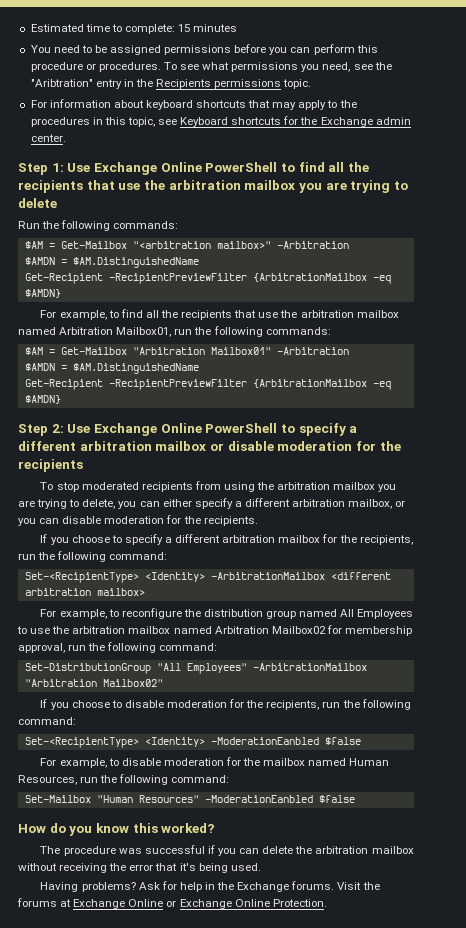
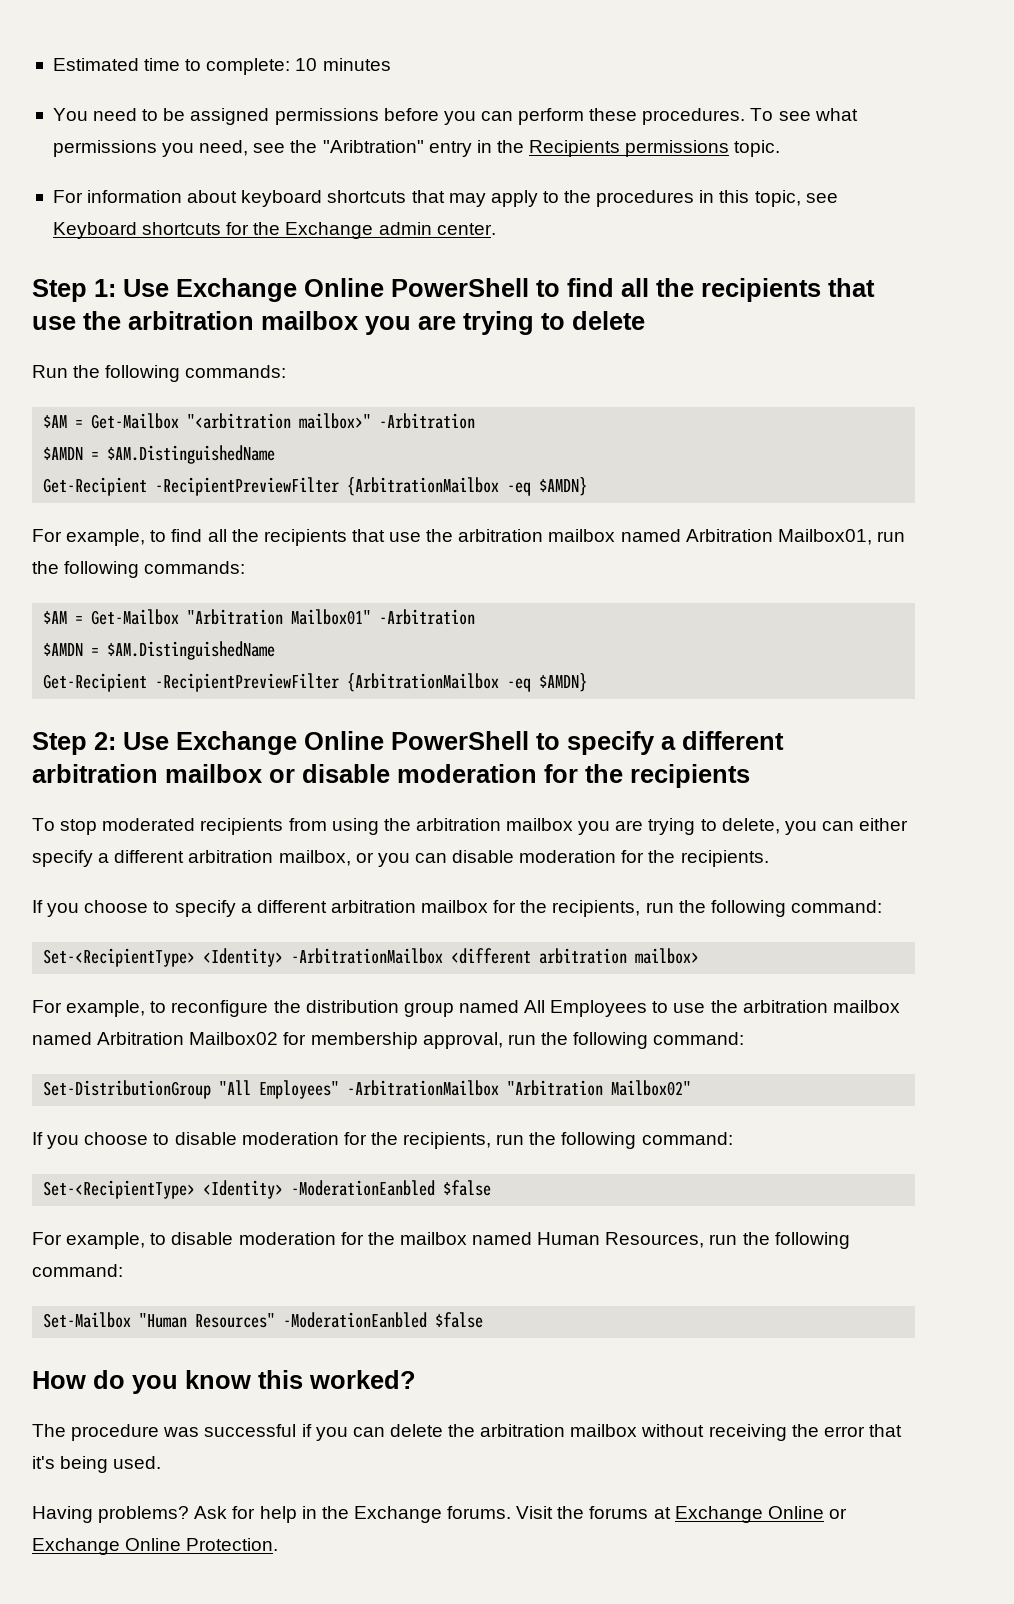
[178,24,191,32] 15 -> [295,58,318,71] 10
[356,45,378,53] [30,62,96,72] this procedure or -> [589,108,638,121] these

